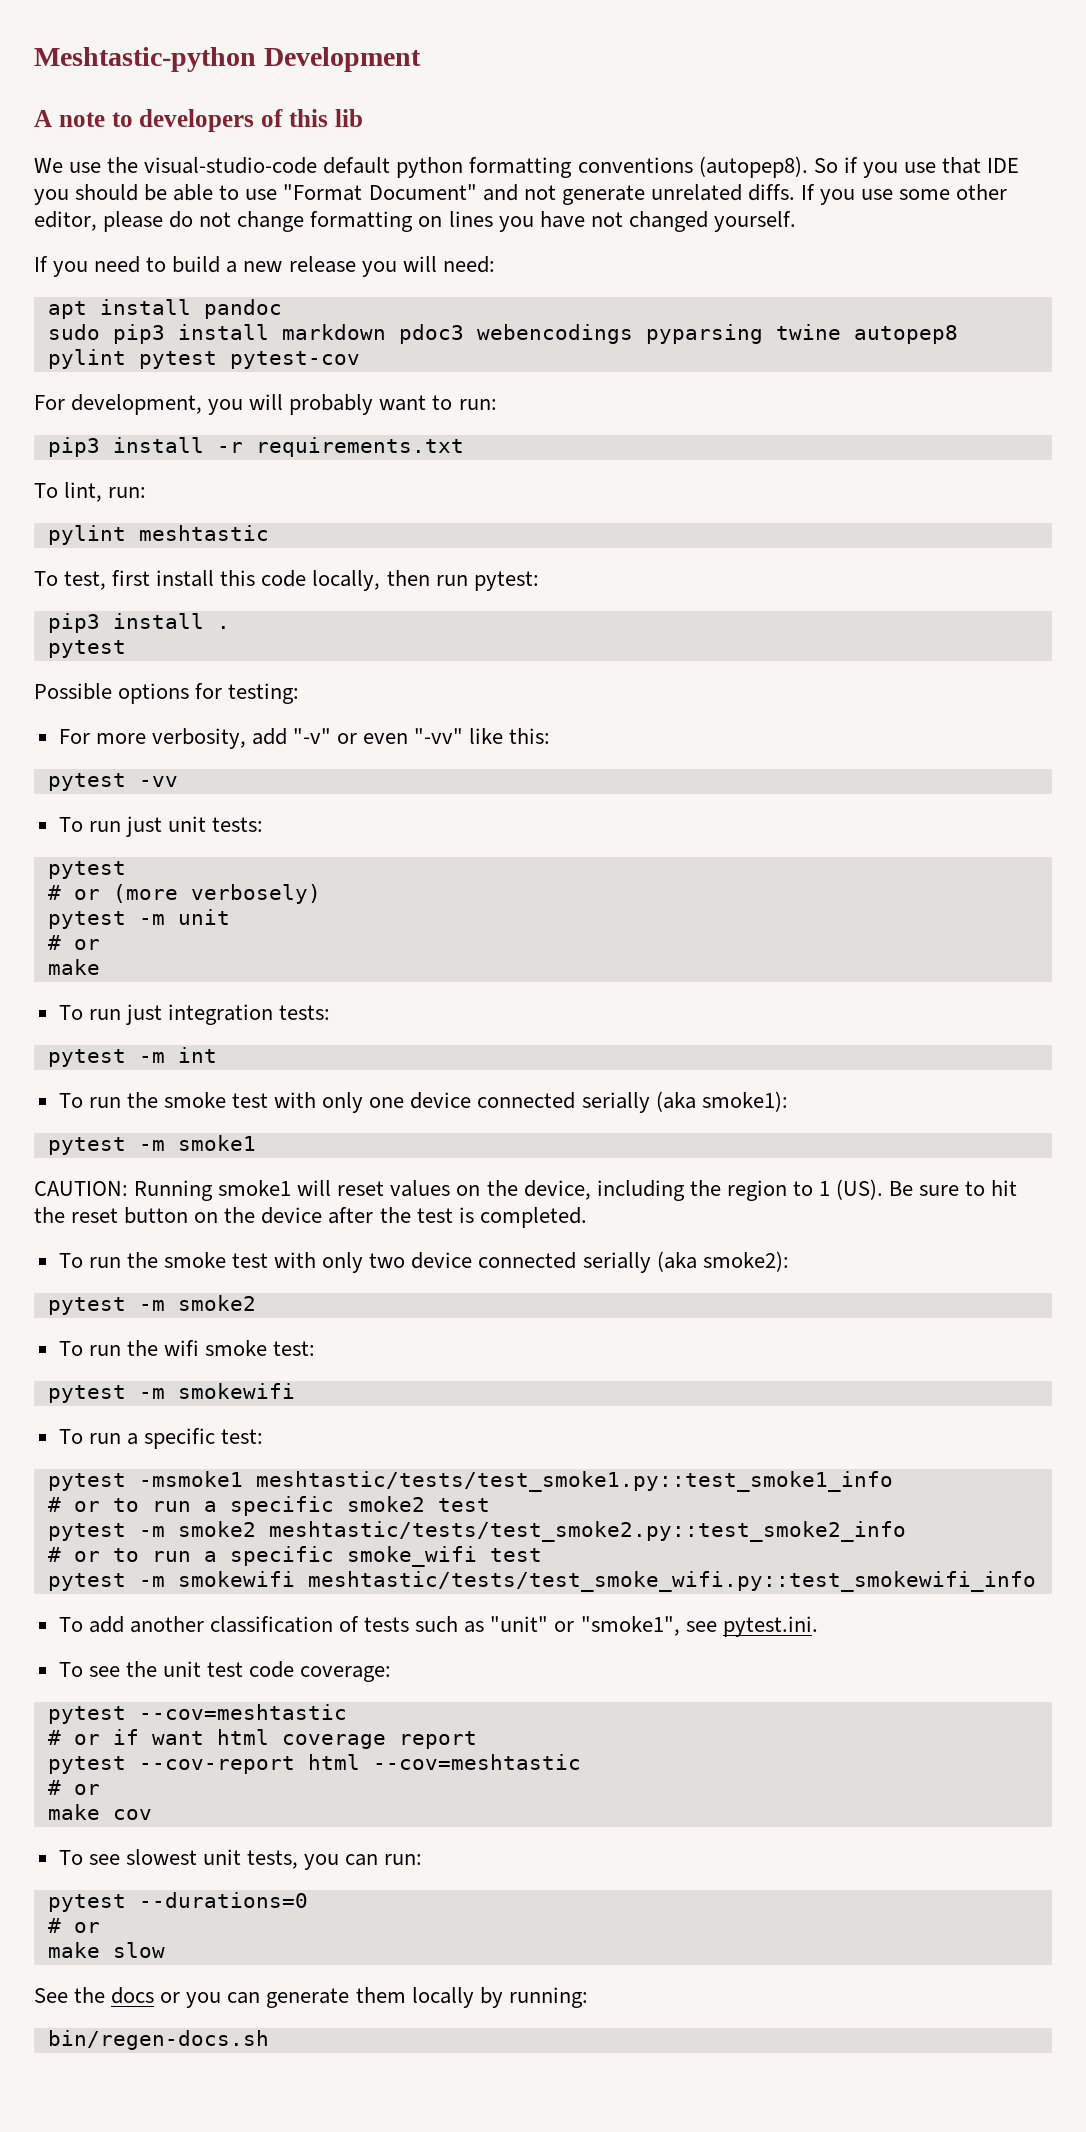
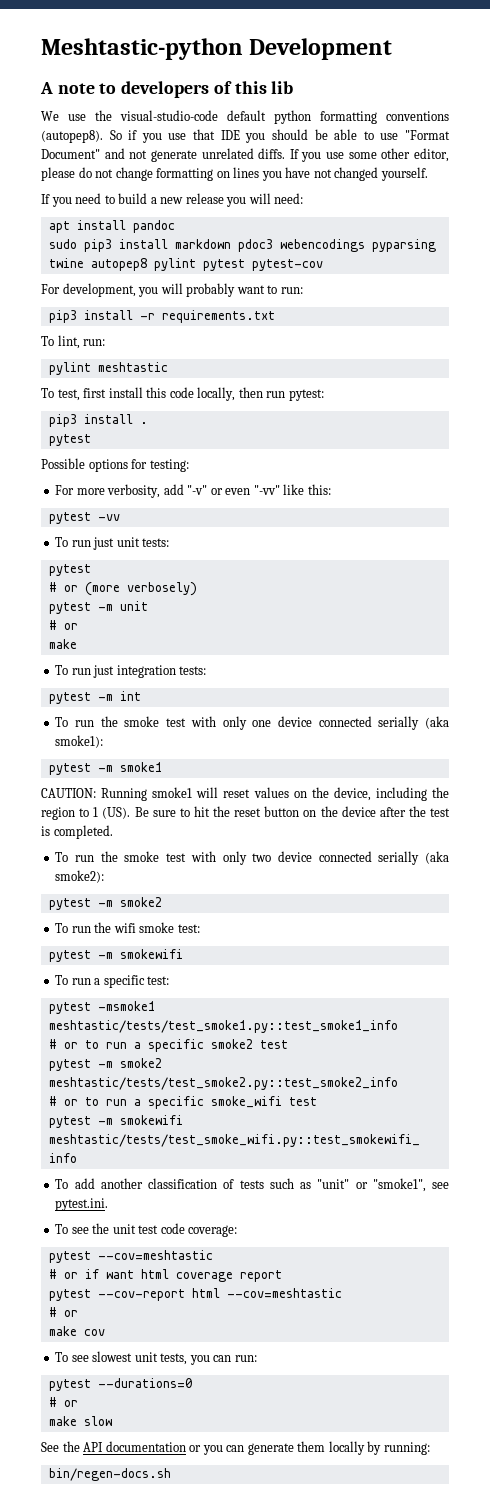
[111,1987,155,2004] docs -> [83,1441,186,1452] API documentation

